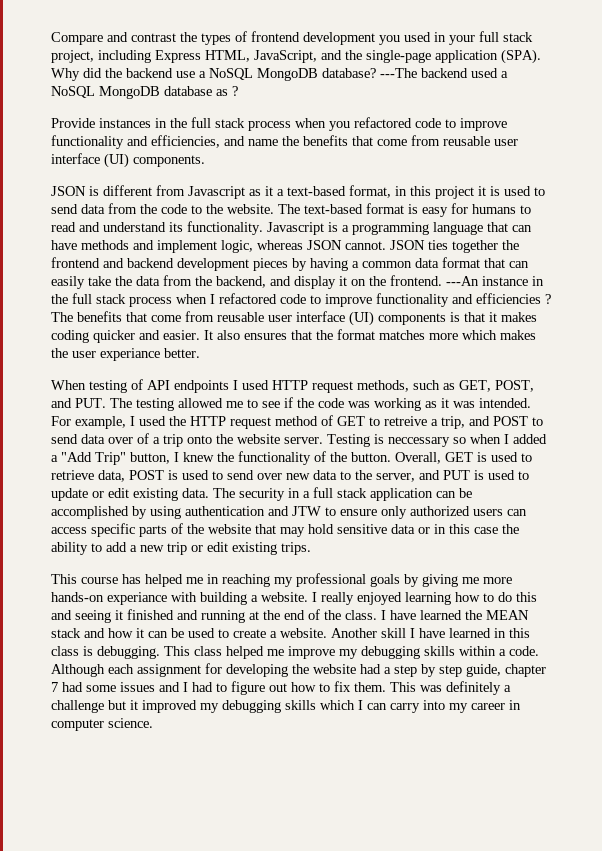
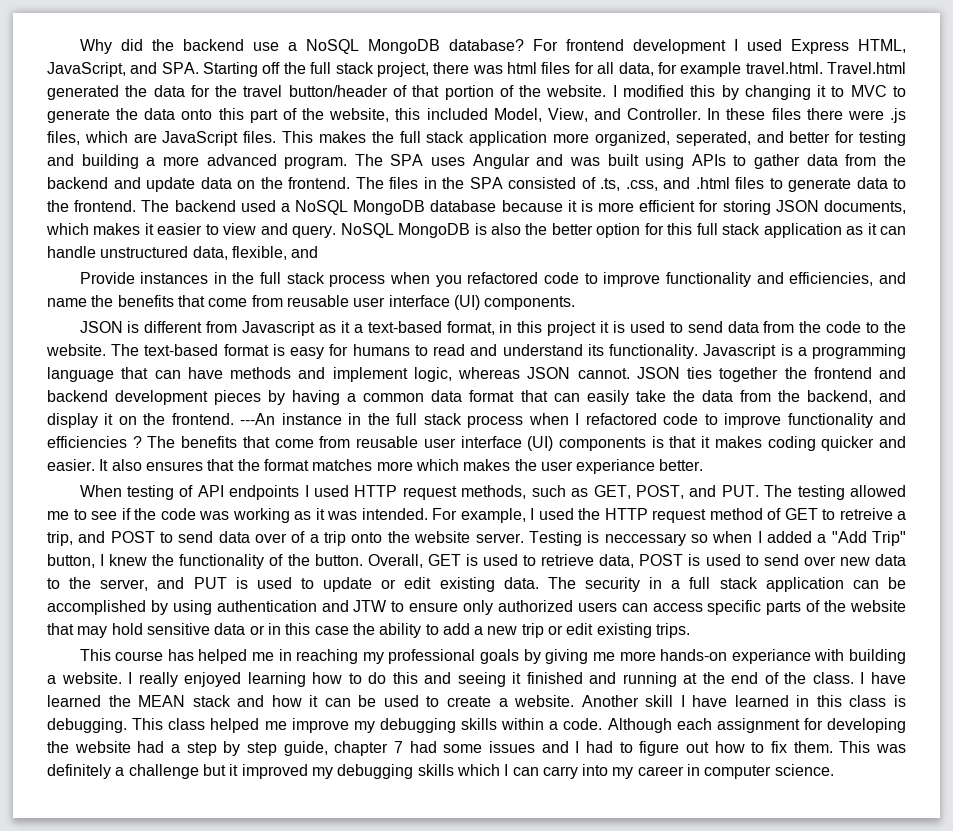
[51,31,533,45] [51,49,541,64] Compare and contrast the types of frontend development you used in your full stack project, including Express HTML, JavaScript, and the single-page application (SPA). -> (79, 46) none
[380,68,417,78] ---The -> [532,39,907,54] [47,62,906,77] [47,85,907,100] [47,108,906,123] [47,131,907,146] [47,154,907,169] [47,177,906,192] [47,200,170,212] For frontend development I used Express HTML, JavaScript, and SPA. Starting off the full stack project, there was html files for all data, for example travel.html. Travel.html generated the data for the travel button/header of that portion of the website. I modified this by changing it to MVC to generate the data onto this part of the website, this included Model, View, and Controller. In these files there were .js files, which are JavaScript files. This makes the full stack application more organized, seperated, and better for testing and building a more advanced program. The SPA uses Angular and was built using APIs to gather data from the backend and update data on the frontend. The files in the SPA consisted of .ts, .css, and .html files to generate data to the frontend. The
[216,86,238,96] as ? -> [501,200,906,215] [46,223,907,238] [47,246,319,260] because it is more efficient for storing JSON documents, which makes it easier to view and query. NoSQL MongoDB is also the better option for this full stack application as it can handle unstructured data, flexible, and

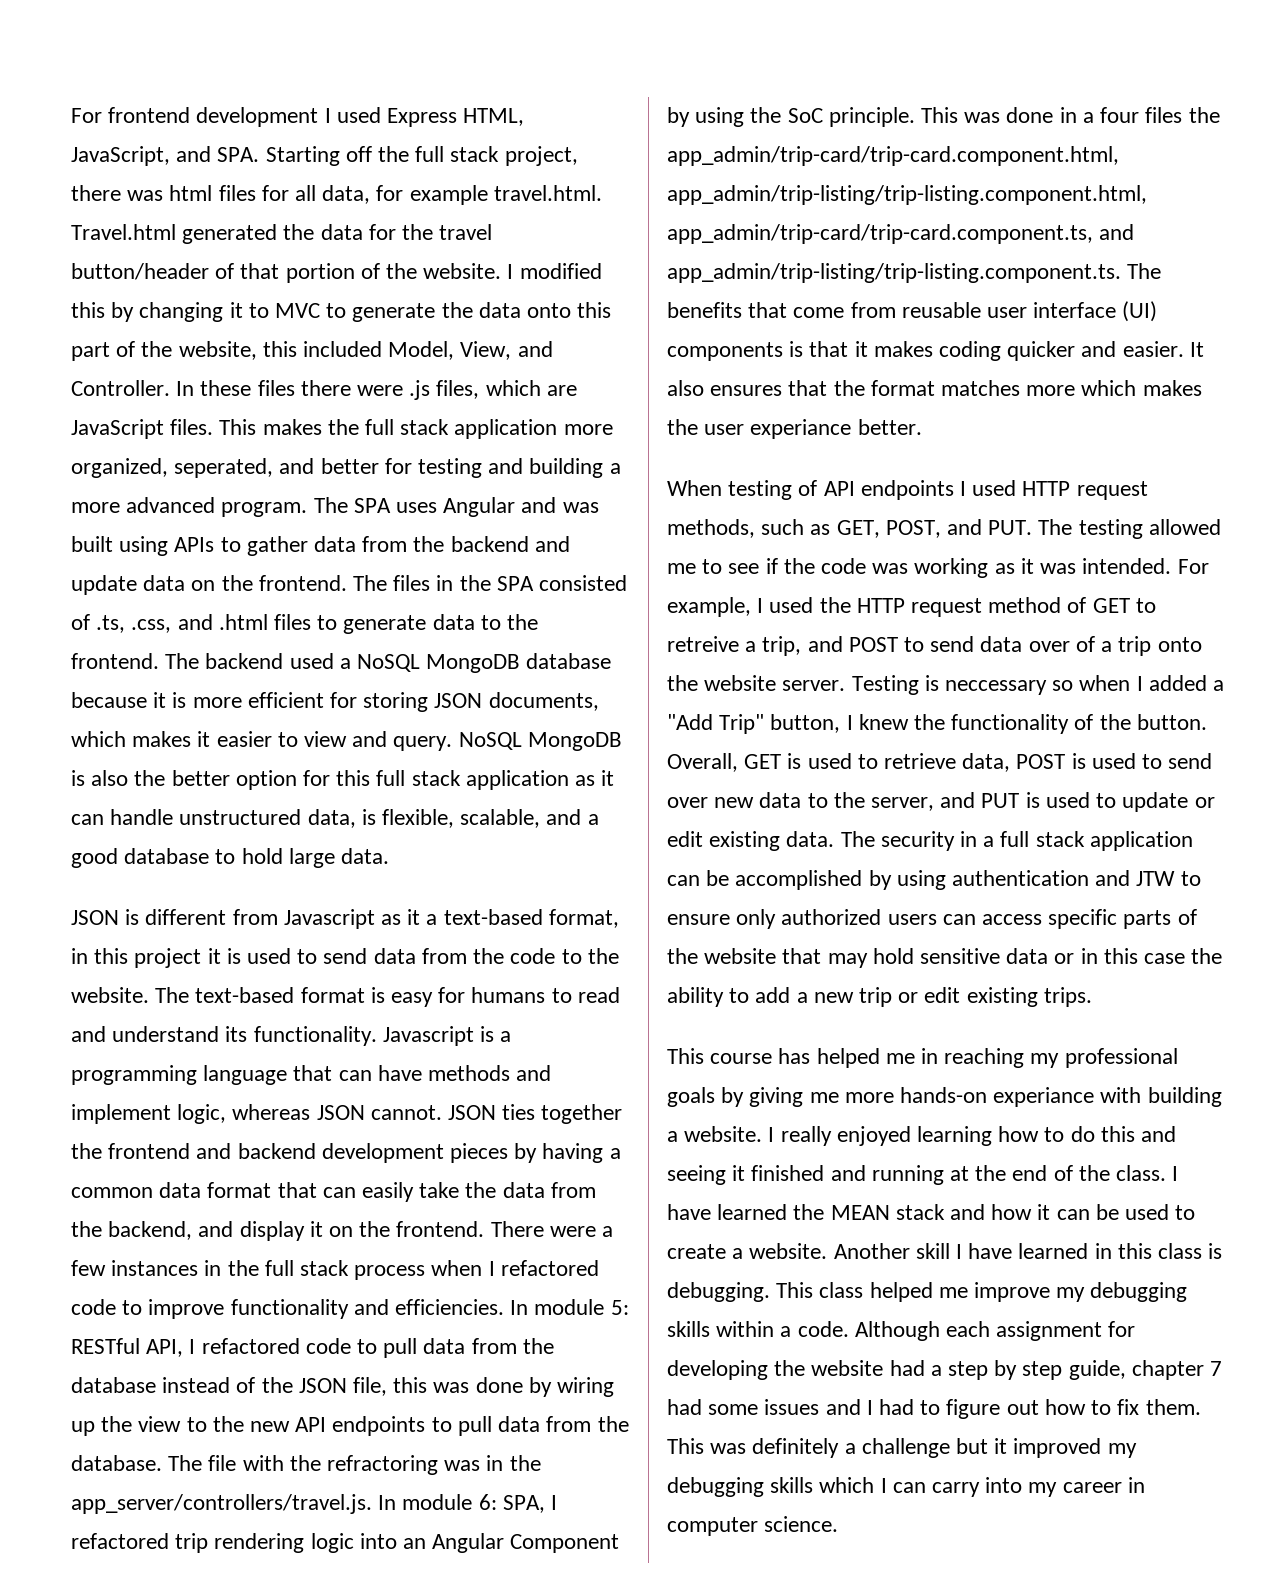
[79,39,524,54] Why did the backend use a NoSQL MongoDB database? -> (71, 115) none
[231,246,319,260] [79,272,906,287] [47,295,576,310] flexible, and // Provide instances in the full stack process when you refactored code to improve functionality and efficiencies, and name the benefits that come from reusable user interface (UI) components. -> [361,809,599,828] [71,848,390,868] is flexible, scalable, and a good database to hold large data.
[240,413,342,425] ---An instance -> [490,1221,614,1237] [71,1260,199,1276] There were a few instances
[47,436,142,448] efficiencies ? -> [395,1299,629,1315] [71,1338,554,1358] [71,1377,615,1397] [71,1416,629,1436] [71,1455,541,1475] [71,1494,558,1514] [71,1533,620,1553] [667,107,1220,127] [667,146,1119,166] [667,185,1147,205] [667,224,1135,244] [667,263,1121,283] efficiencies. In module 5: RESTful API, I refactored code to pull data from the database instead of the JSON file, this was done by wiring up the view to the new API endpoints to pull data from the database. The file with the refractoring was in the app_server/controllers/travel.js. In module 6: SPA, I refactored trip rendering logic into an Angular Component by using the SoC principle. This was done in a four files the app_admin/trip-card/trip-card.component.html, app_admin/trip-listing/trip-listing.component.html, app_admin/trip-card/trip-card.component.ts, and app_admin/trip-listing/trip-listing.component.ts.

